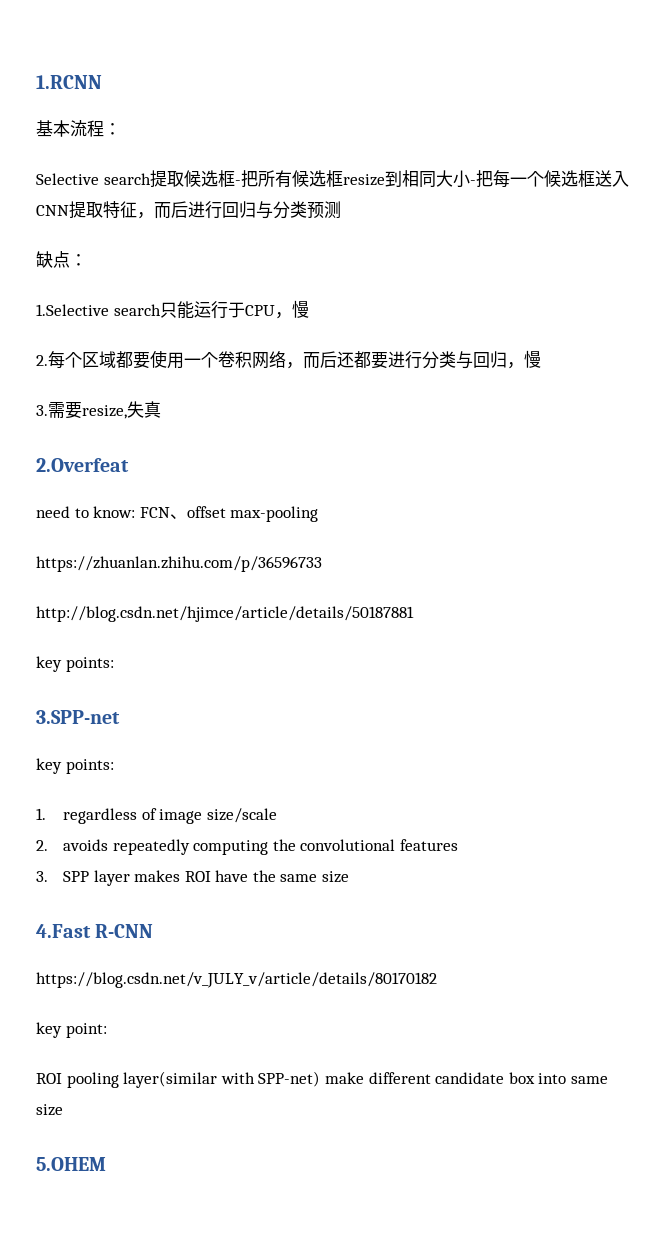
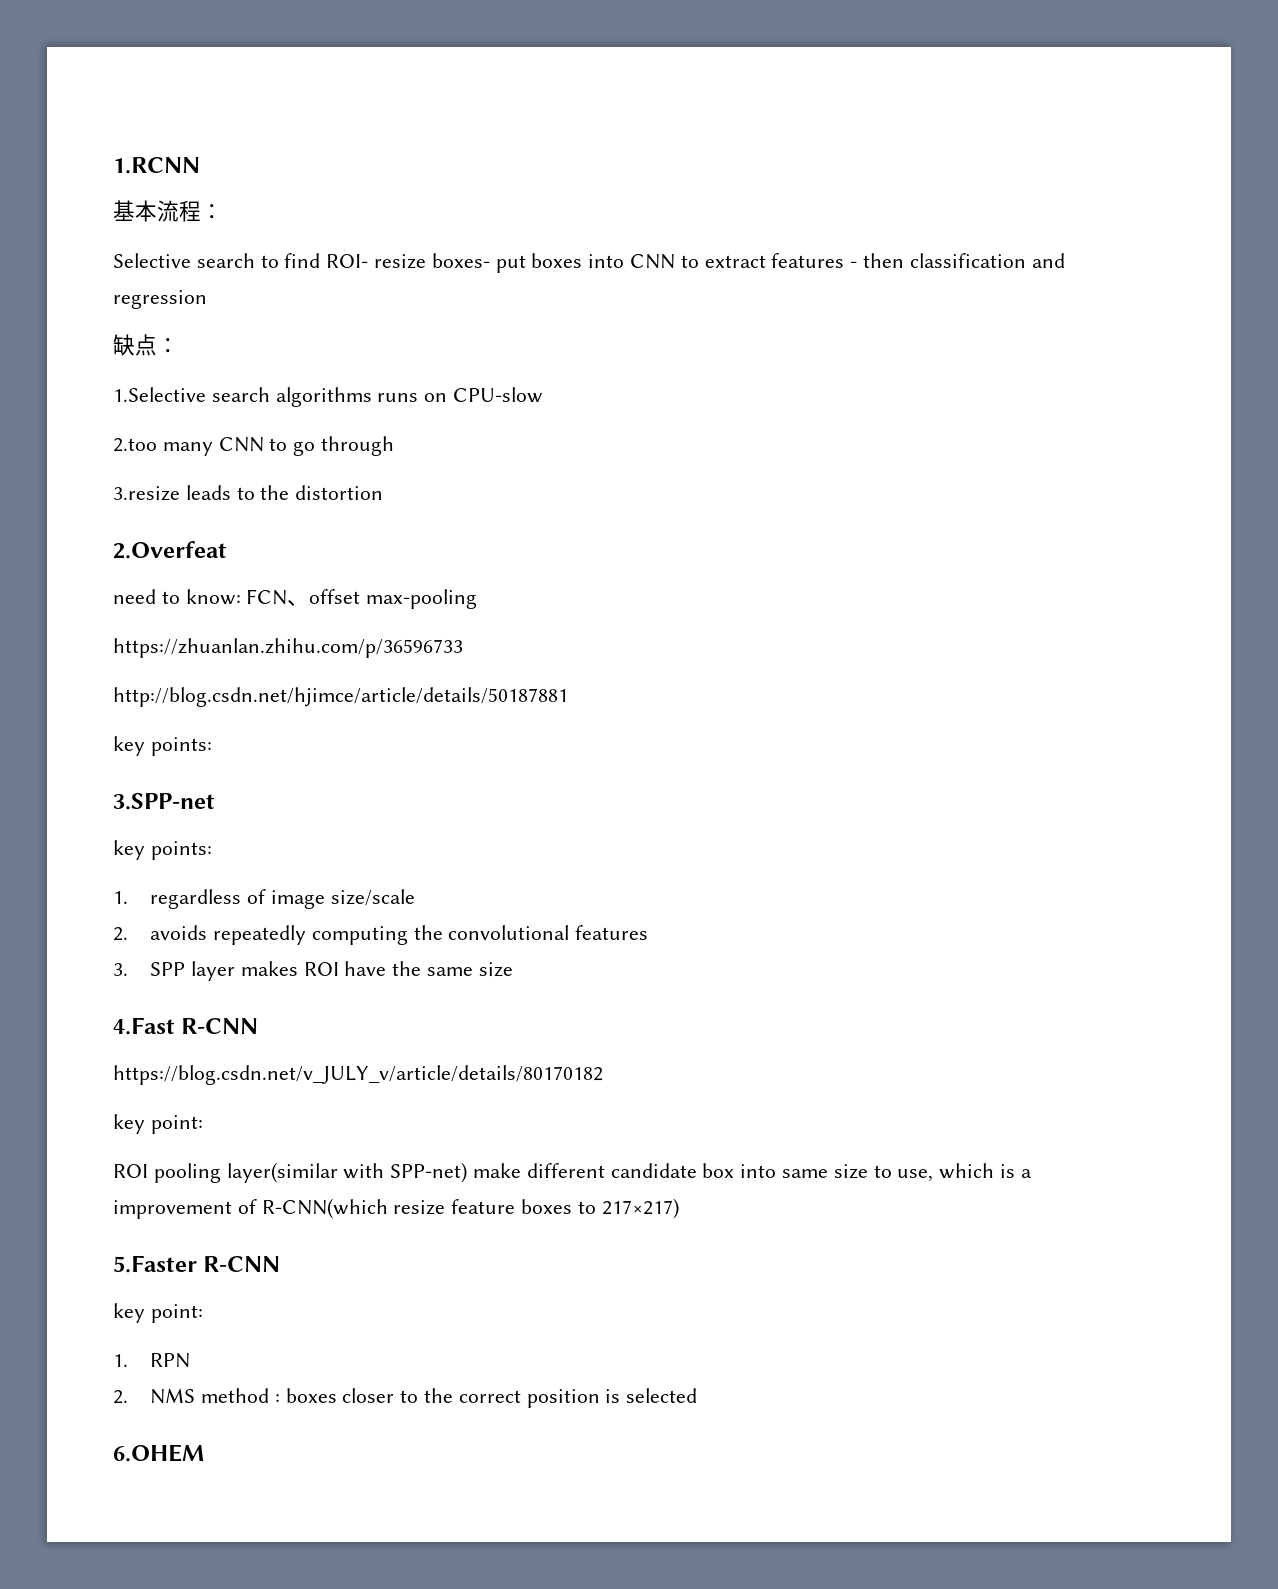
[149,170,629,188] [36,201,341,219] [36,251,87,268] [36,300,309,319] [36,350,541,369] [36,401,161,419] 提取候选框-把所有候选框resize到相同大小-把每一个候选框送入CNN提取特征，而后进行回归与分类预测 // 缺点： // 1.Selective search只能运行于CPU，慢 // 2.每个区域都要使用一个卷积网络，而后还都要进行分类与回归，慢 // 3.需要resize,失真 -> [260,253,1065,273] [113,290,207,309] [113,334,179,356] [113,387,544,407] [113,436,395,456] [113,485,384,501] to find ROI- resize boxes- put boxes into CNN to extract features - then classification and regression // 缺点： // 1.Selective search algorithms runs on CPU-slow // 2.too many CNN to go through // 3.resize leads to the distortion
[36,1157,106,1171] // 5.OHEM -> [873,1163,1032,1182] [113,1198,679,1219] [113,1255,281,1273] [113,1303,203,1323] [113,1353,191,1368] [113,1388,698,1408] [113,1444,204,1462] to use, which is a improvement of R-CNN(which resize feature boxes to 217×217) // 5.Faster R-CNN // key point: // 1. RPN // 2. NMS method : boxes closer to the correct position is selected // 6.OHEM

